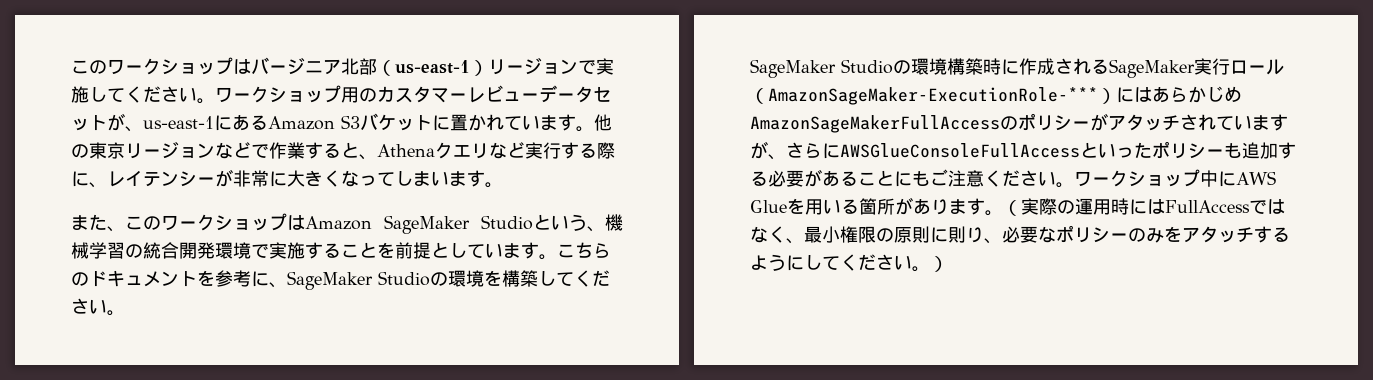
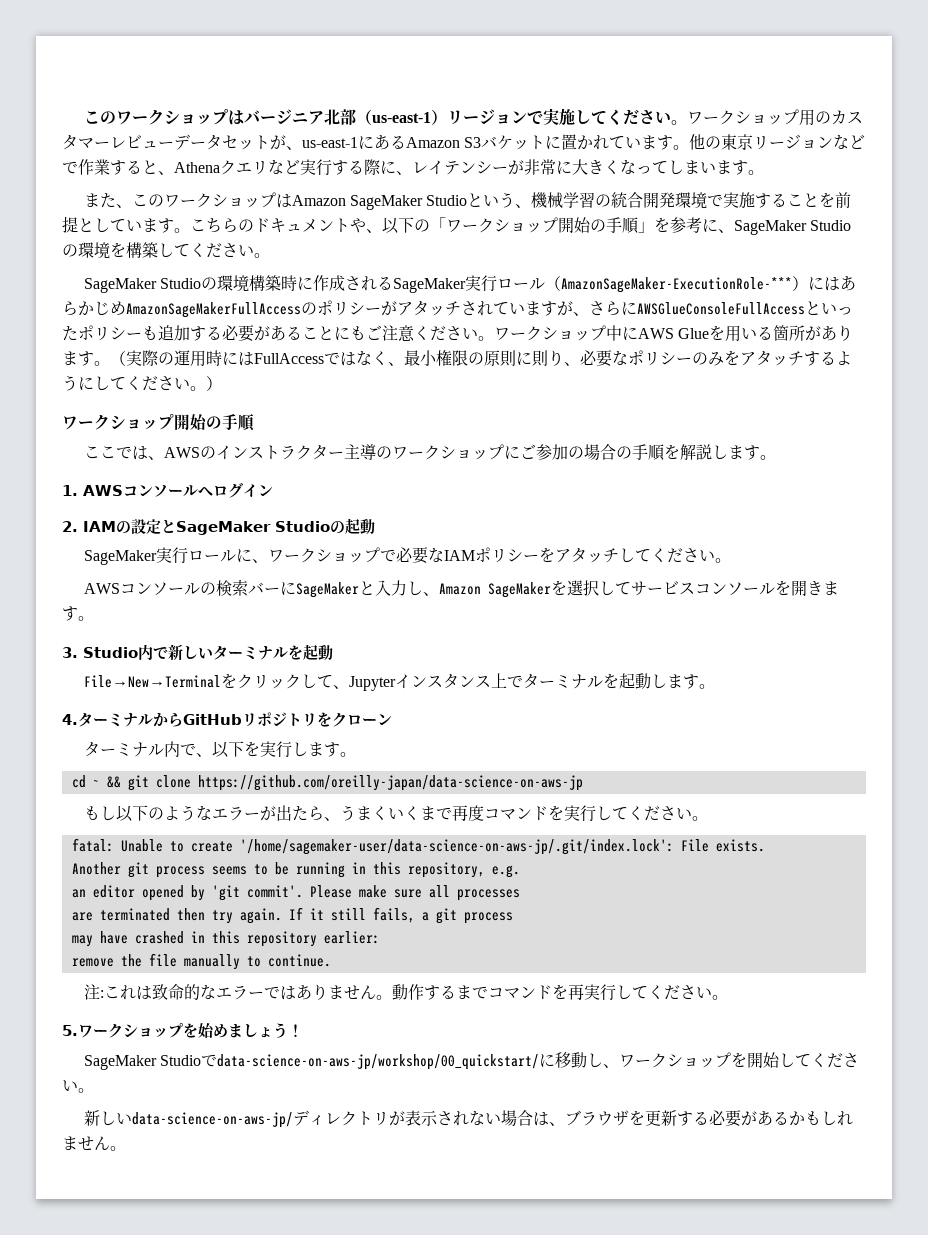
(197, 279) none -> [350,217,654,234] や、以下の「ワークショップ開始の手順」
(948, 264) none -> [62,414,255,431] [83,444,776,461] [62,483,273,498] [62,518,375,535] [83,547,731,565] [83,579,839,598] [62,606,94,621] [62,644,333,661] [83,673,715,691] [62,712,392,727] [83,741,356,758] [71,775,583,791] [83,805,708,822] [71,838,765,855] [71,862,520,878] [71,885,520,901] [71,907,513,924] [71,931,380,947] [71,953,331,970] [83,984,728,1001] [62,1023,303,1038] [83,1052,860,1070] [62,1079,94,1093] [83,1110,853,1128] [62,1136,126,1151] // ワークショップ開始の手順 // ここでは、AWSのインストラクター主導のワークショップにご参加の場合の手順を解説します。 // 1. AWSコンソールへログイン // 2. IAMの設定とSageMaker Studioの起動 // SageMaker実行ロールに、ワークショップで必要なIAMポリシーをアタッチしてください。 // AWSコンソールの検索バーにSageMakerと入力し、Amazon SageMakerを選択してサービスコンソールを開きます。 // 3. Studio内で新しいターミナルを起動 // File→New→Terminalをクリックして、Jupyterインスタンス上でターミナルを起動します。 // 4.ターミナルからGitHubリポジトリをクローン // ターミナル内で、以下を実行します。 // cd ~ && git clone https://github.com/oreilly-japan/data-science-on-aws-jp // もし以下のようなエラーが出たら、うまくいくまで再度コマンドを実行してください。 // fatal: Unable to create '/home/sagemaker-user/data-science-on-aws-jp/.git/index.lock': File exists. // Another git process seems to be running in this repository, e.g. // an editor opened by 'git commit'. Please make sure all processes // are terminated then try again. If it still fails, a git process // may have crashed in this repository earlier: // remove the file manually to continue. // 注:これは致命的なエラーではありません。動作するまでコマンドを再実行してください。 // 5.ワークショップを始めましょう！ // SageMaker Studioでdata-science-on-aws-jp/workshop/00_quickstart/に移動し、ワークショップを開始してください。 // 新しいdata-science-on-aws-jp/ディレクトリが表示されない場合は、ブラウザを更新する必要があるかもしれません。

